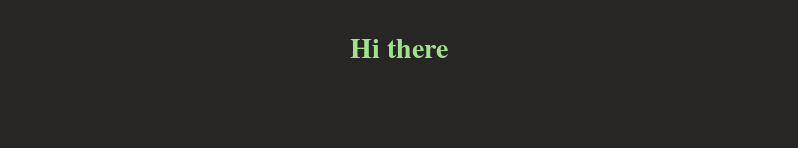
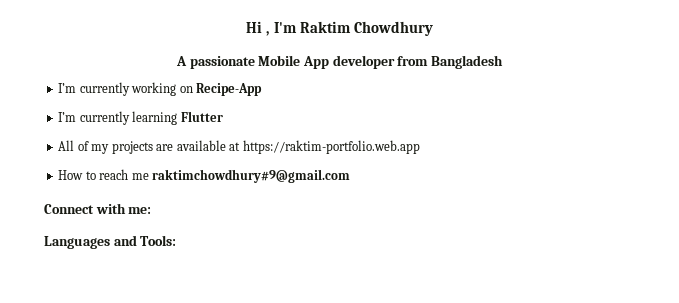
[387,39,449,58] there -> [266,21,433,36] [176,55,503,69] [58,82,263,96] [58,111,223,125] [58,140,420,154] [58,169,351,183] [44,203,152,214] [44,235,177,249] , I'm Raktim Chowdhury // A passionate Mobile App developer from Bangladesh // I’m currently working on Recipe-App // I’m currently learning Flutter // All of my projects are available at https://raktim-portfolio.web.app // How to reach me raktimchowdhury#9@gmail.com // Connect with me: // Languages and Tools:

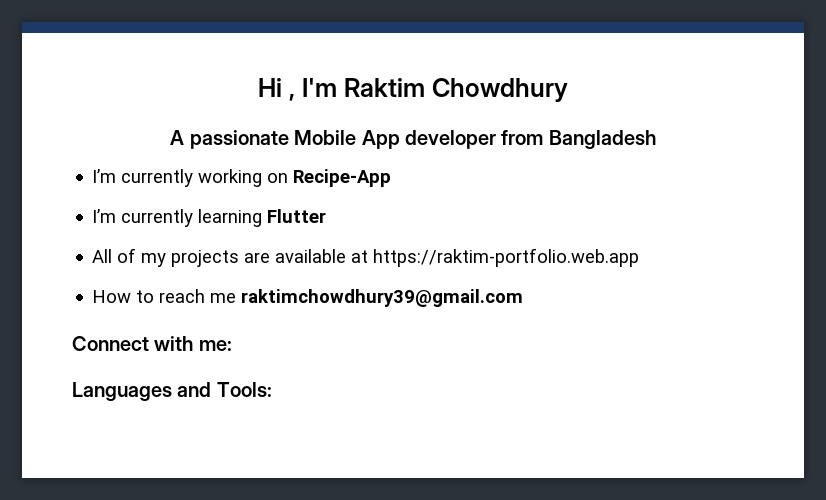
[152,169,351,183] raktimchowdhury#9@gmail.com -> [241,289,524,307] raktimchowdhury39@gmail.com

